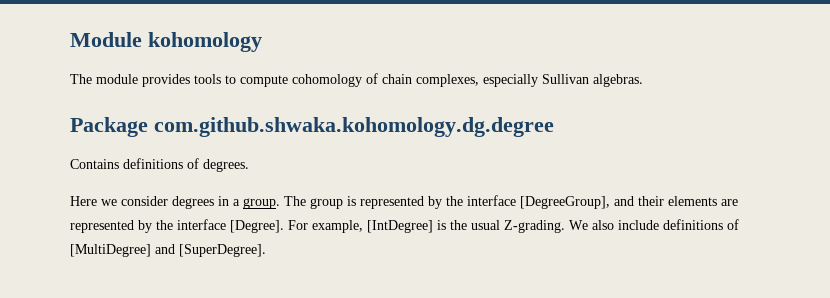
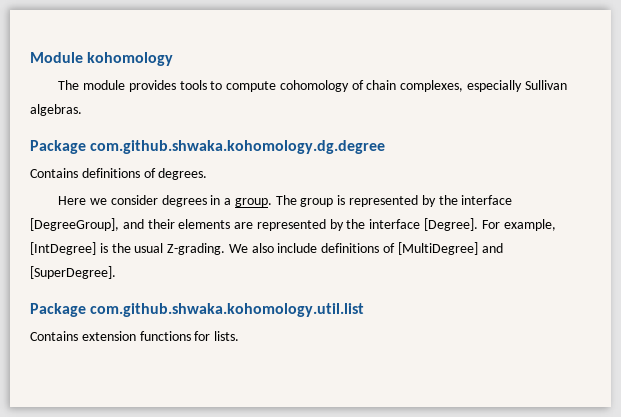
(266, 250) none -> [30,303,365,317] [30,331,240,341] // Package com.github.shwaka.kohomology.util.list // Contains extension functions for lists.

